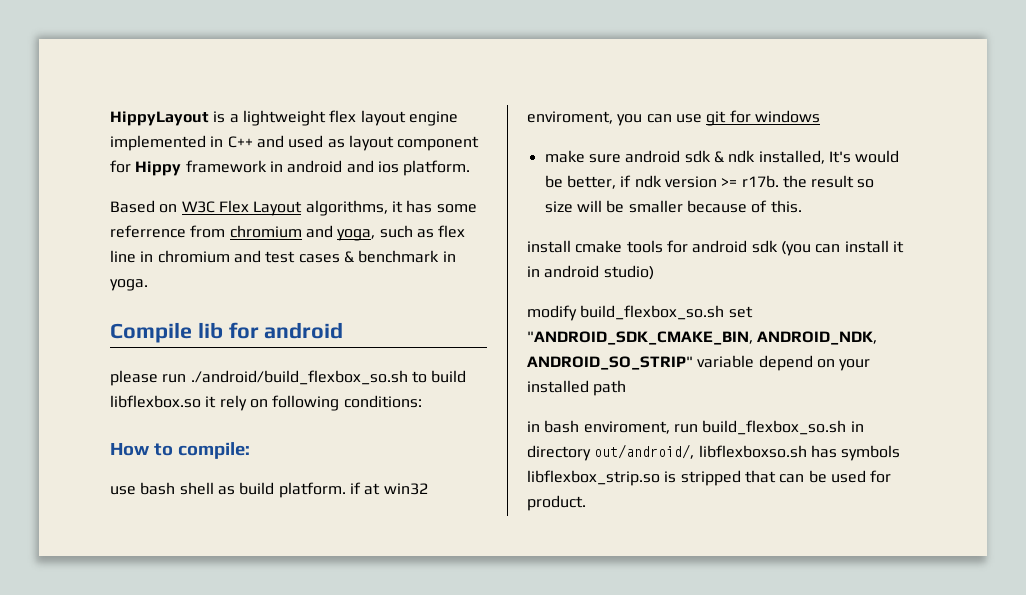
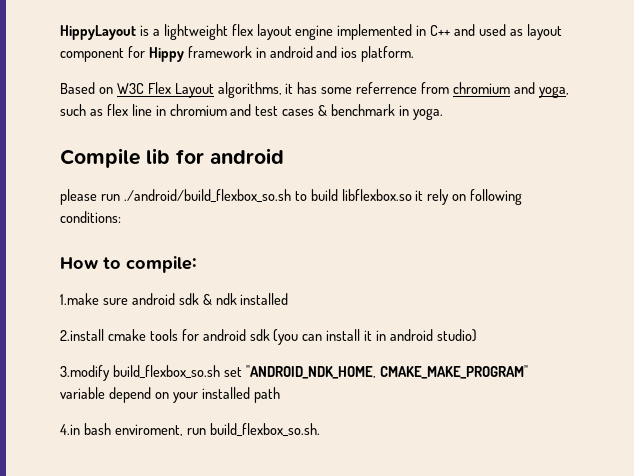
[110,482,428,498] [527,110,820,126] [544,150,585,163] use bash shell as build platform. if at win32 enviroment, you can use git for windows // make -> [60,293,99,305] 1.make
[758,150,900,164] [544,175,875,189] [544,200,802,213] [527,240,571,253] installed, It's would be better, if ndk version >= r17b. the result so size will be smaller because of this. // install -> [240,293,289,305] [60,329,104,341] installed // 2.install
[527,305,577,321] modify -> [60,365,110,381] 3.modify
[527,331,878,345] [527,356,693,370] "ANDROID_SDK_CMAKE_BIN, ANDROID_NDK, ANDROID_SO_STRIP" -> [245,365,528,379] "ANDROID_NDK_HOME, CMAKE_MAKE_PROGRAM"
[527,421,540,432] in -> [60,424,80,435] 4.in
[702,420,864,435] [527,444,901,461] [527,470,892,486] [527,495,586,511] build_flexbox_so.sh in directory out/android/, libflexboxso.sh has symbols libflexbox_strip.so is stripped that can be used for product. -> [209,423,320,437] build_flexbox_so.sh.

